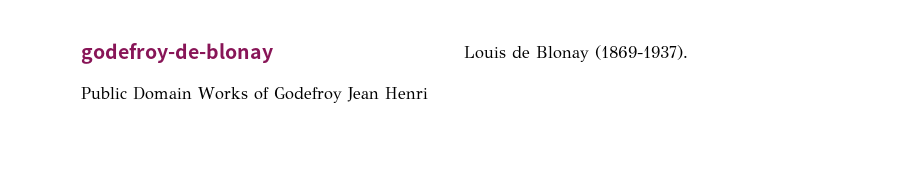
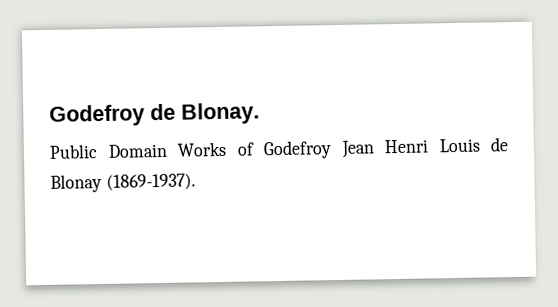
[81,43,273,64] godefroy-de-blonay -> [49,102,260,127] Godefroy de Blonay.

